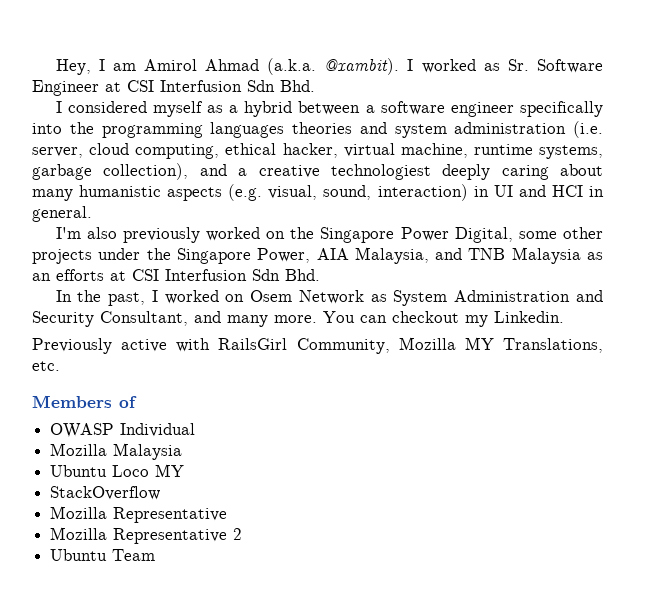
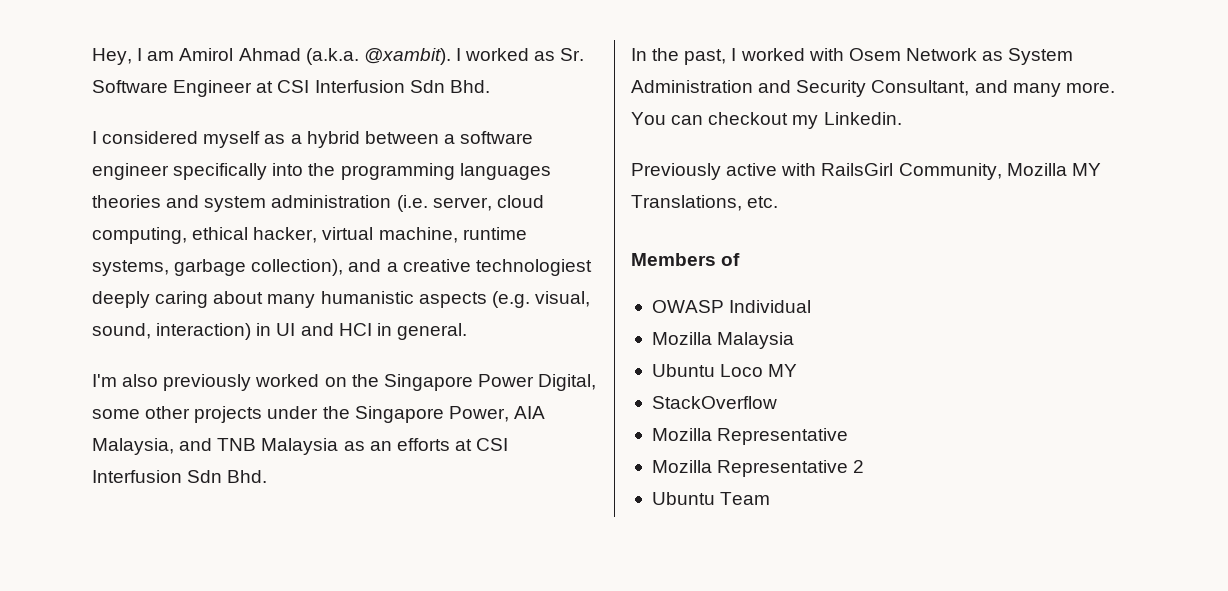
[225,294,245,302] on -> [808,48,844,61] with

